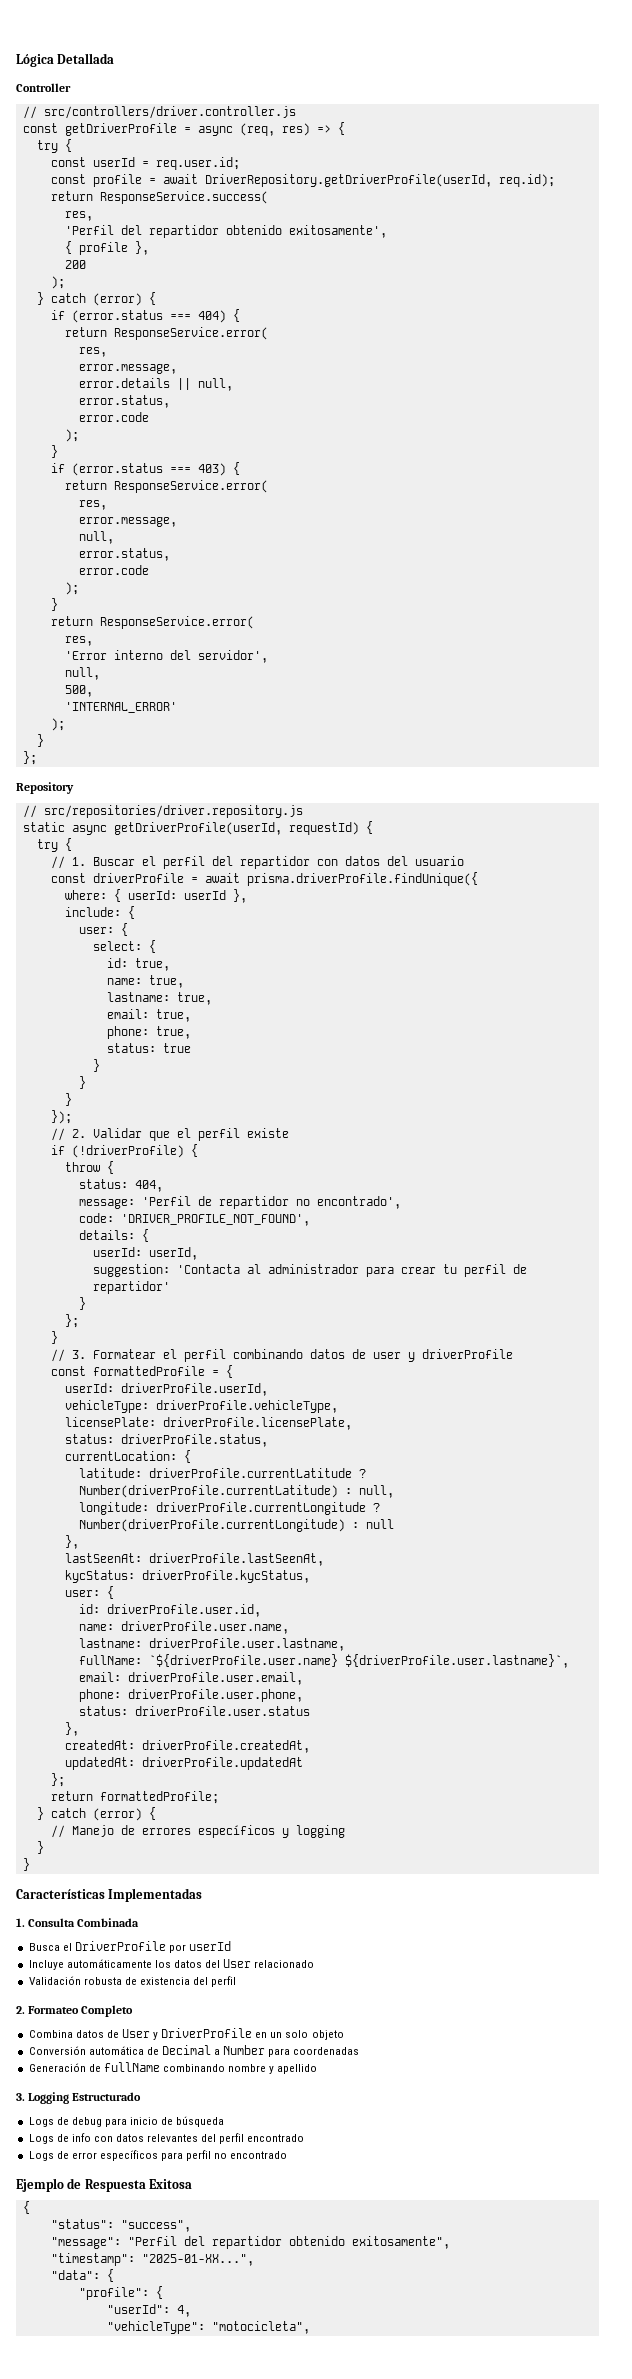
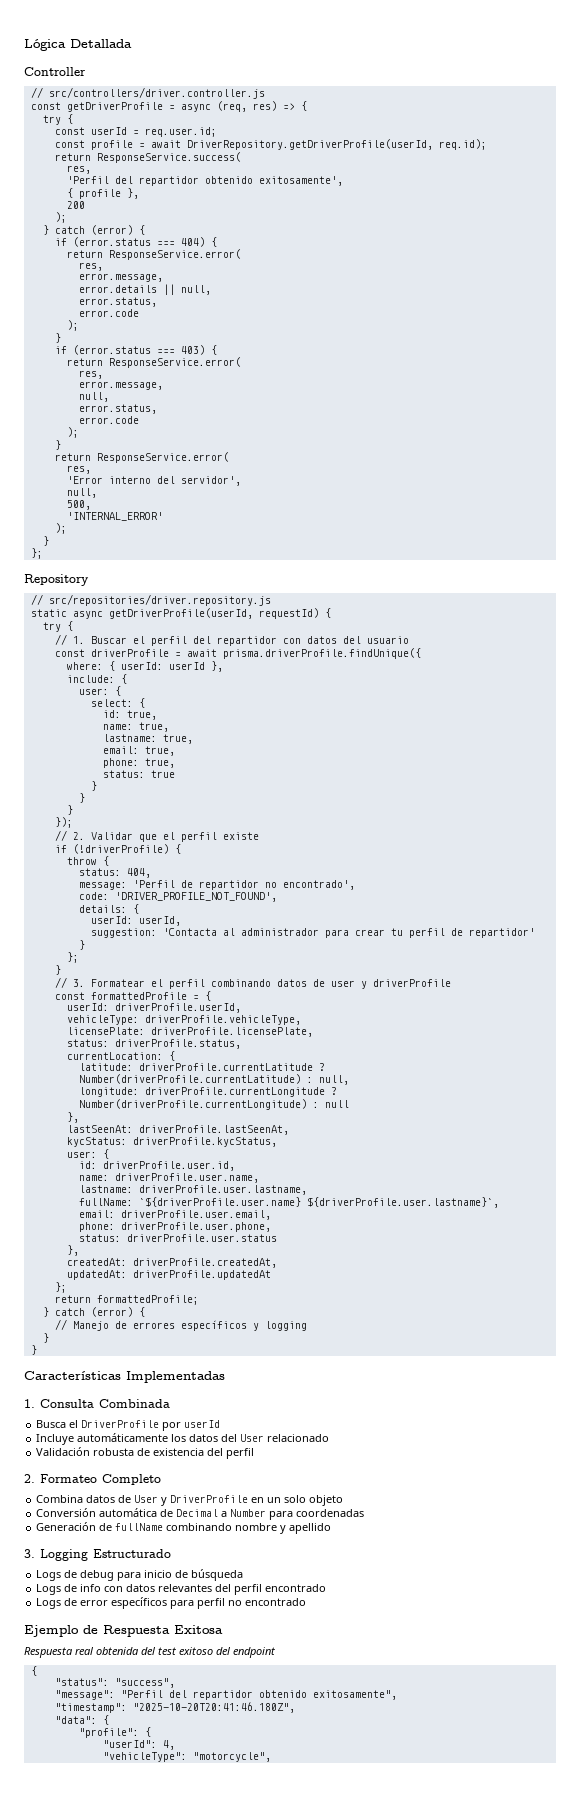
(193, 2184) none -> [24,1647,275,1658] // Respuesta real obtenida del test exitoso del endpoint
[141,2254,254,2266] "2025-01-XX...", -> [132,1702,295,1713] "2025-10-20T20:41:46.180Z",
[211,2321,310,2334] "motocicleta", -> [192,1752,271,1762] "motorcycle",

